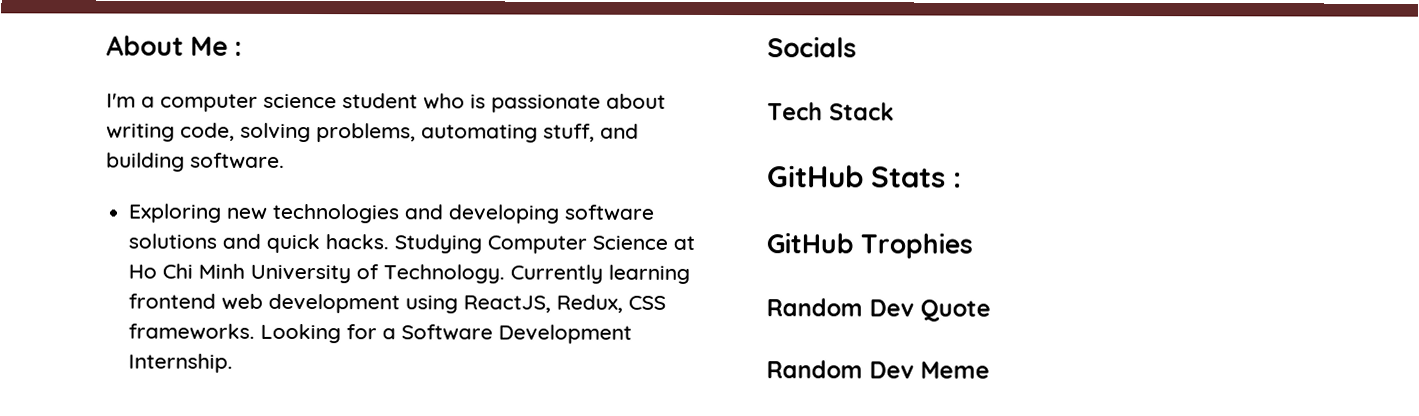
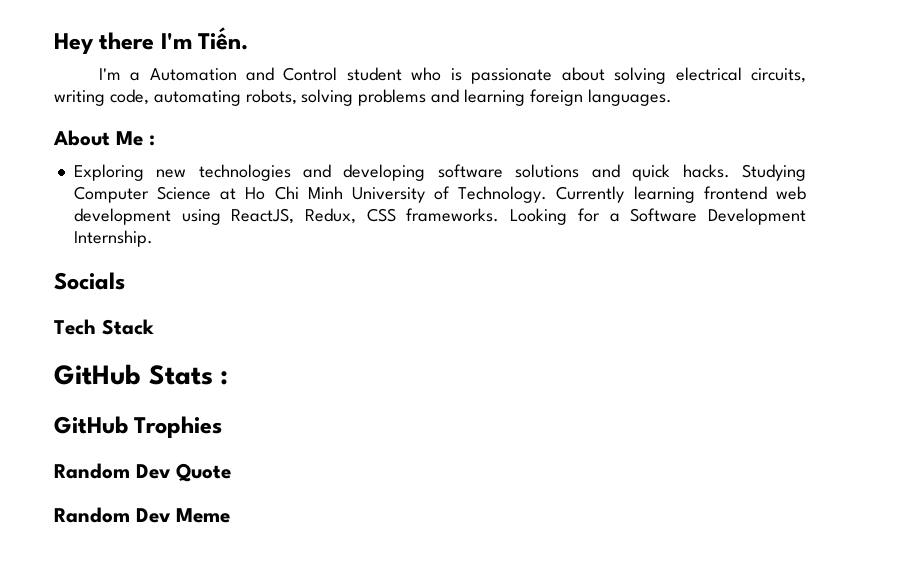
[106,35,243,56] About Me : -> [54,27,249,54] Hey there I'm Tiến.
[160,93,337,112] computer science -> [149,67,338,81] Automation and Control
[106,122,639,143] [106,152,285,172] writing code, solving problems, automating stuff, and building software. -> [614,67,806,84] [54,89,672,106] [53,130,155,146] solving electrical circuits, writing code, automating robots, solving problems and learning foreign languages. // About Me :

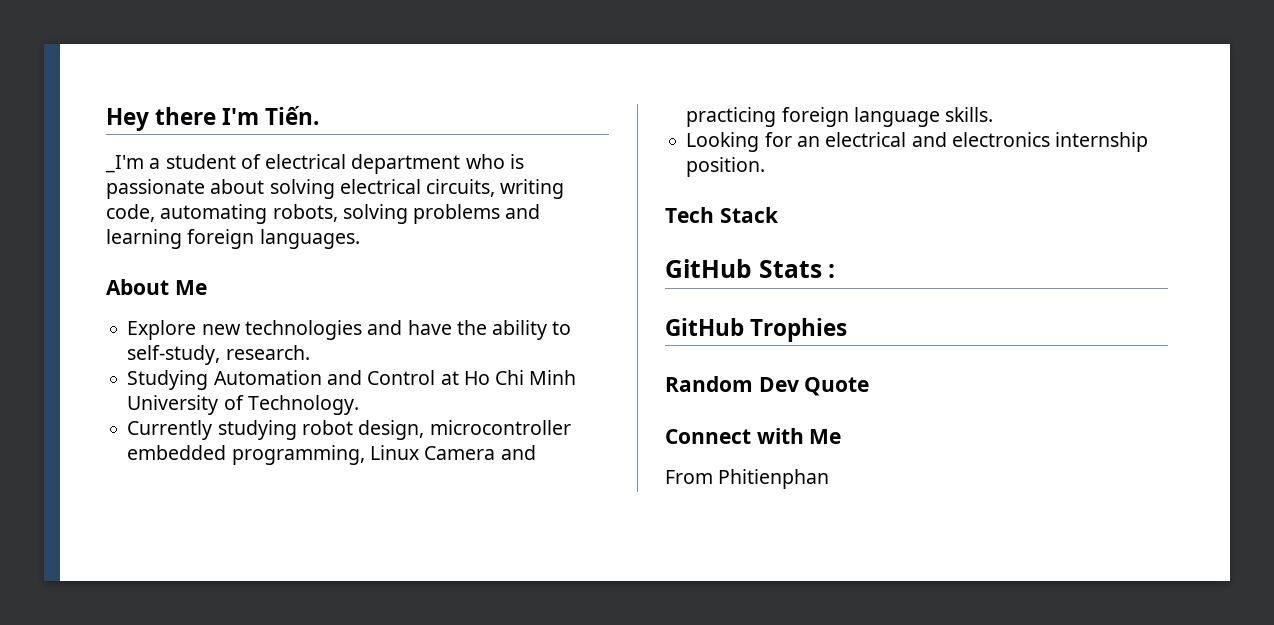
[98,67,402,81] I'm a Automation and Control student -> [105,154,461,174] _I'm a student of electrical department
[149,135,155,146] [73,164,144,181] : // Exploring -> [127,320,197,340] // Explore
[343,164,806,181] [73,186,211,203] developing software solutions and quick hacks. Studying Computer Science -> [407,320,572,340] [127,345,310,365] [127,370,436,390] have the ability to self-study, research. // Studying Automation and Control
[556,186,807,203] [73,208,807,225] [73,230,153,247] [54,272,125,290] Currently learning frontend web development using ReactJS, Redux, CSS frameworks. Looking for a Software Development Internship. // Socials -> [127,420,571,440] [127,445,536,465] [686,107,994,127] [686,132,1149,152] [686,157,766,177] // Currently studying robot design, microcontroller embedded programming, Linux Camera and practicing foreign language skills. // Looking for an electrical and electronics internship position.
[54,507,230,523] Random Dev Meme -> [665,428,842,444] [665,469,830,489] Connect with Me // From Phitienphan

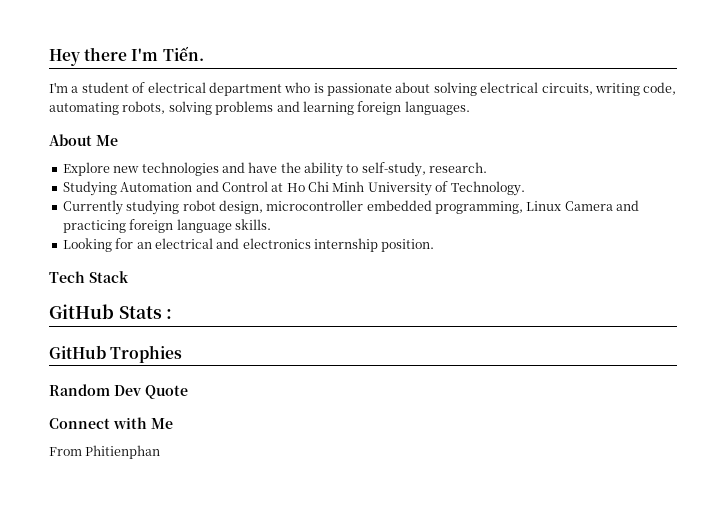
[105,155,144,173] _I'm -> [49,82,68,93] I'm

